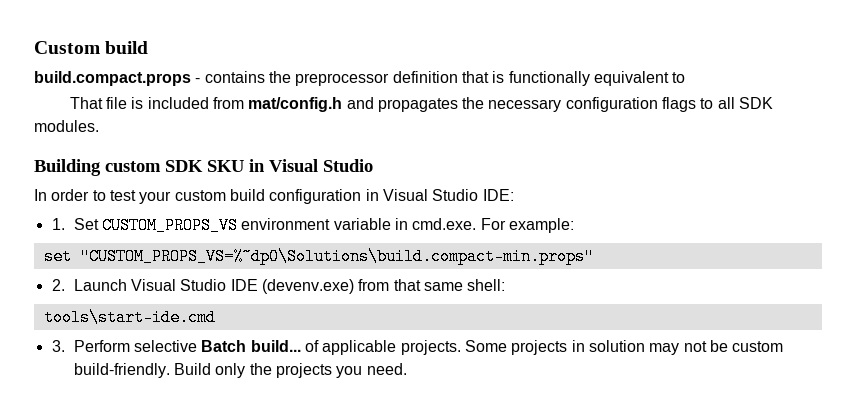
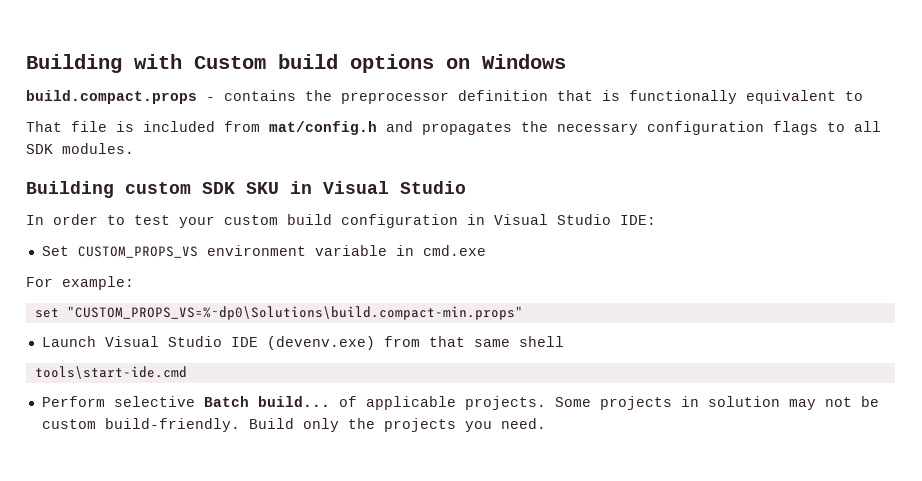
(34, 47) none -> [26,54,182,73] Building with
(149, 47) none -> [350,54,566,73] options on Windows
[51,218,65,230] 1. -> (656, 220) none
[412,218,477,230] cmd.exe. -> [422,245,486,256] cmd.exe //
[51,279,65,291] 2. -> (523, 313) none
[467,279,506,291] shell: -> [518,336,564,347] shell
[51,340,65,352] 3. -> (187, 372) none

